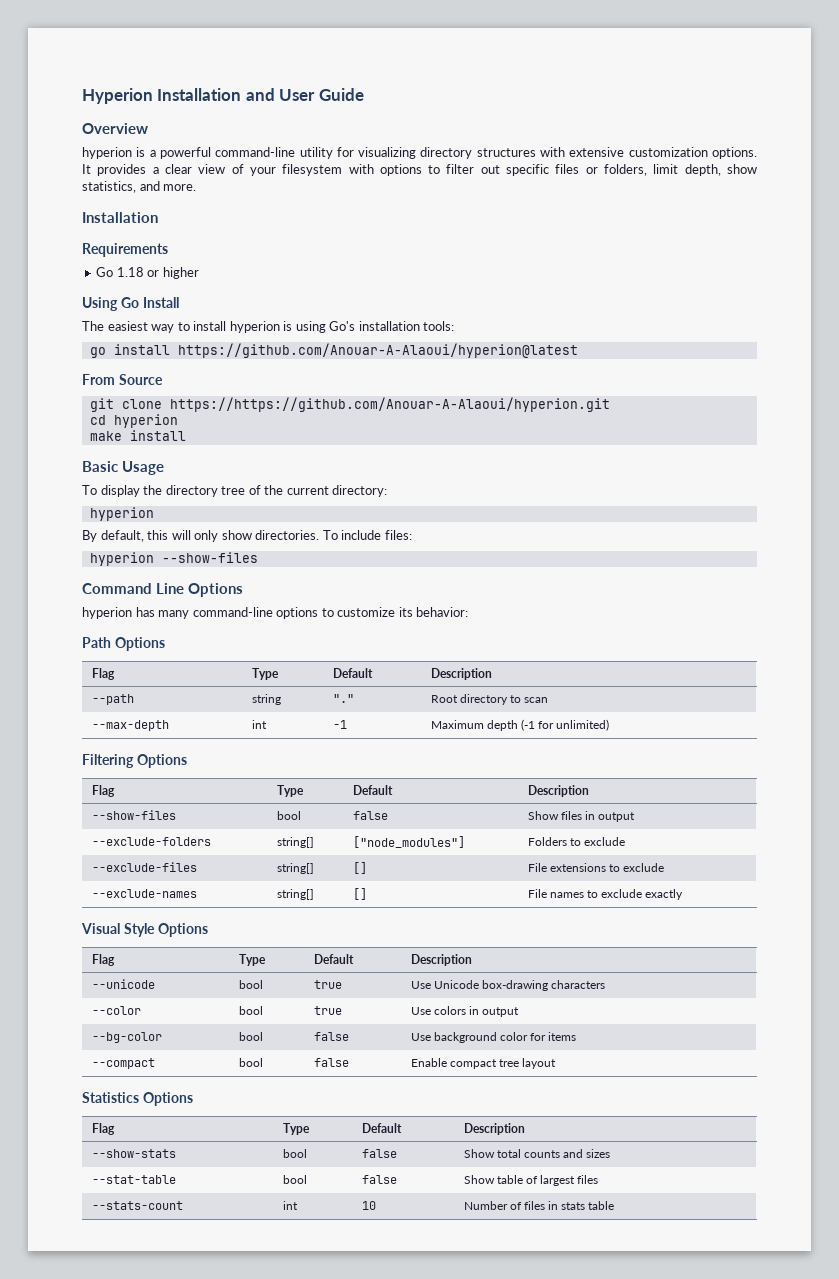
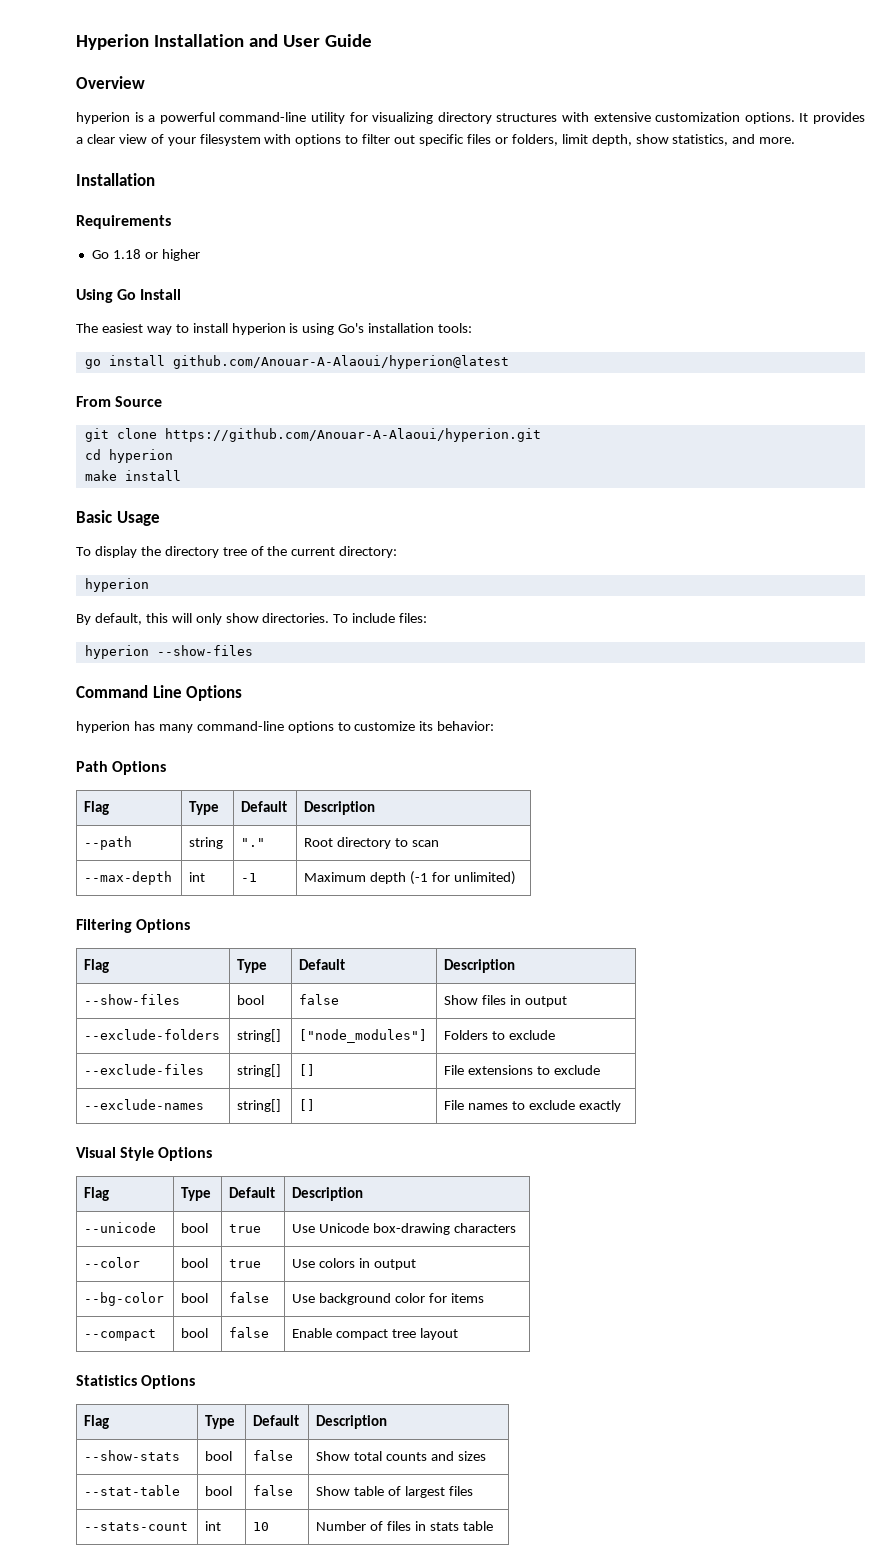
[177,343,578,358] https://github.com/Anouar-A-Alaoui/hyperion@latest -> [172,355,509,369] github.com/Anouar-A-Alaoui/hyperion@latest
[169,397,610,412] https://https://github.com/Anouar-A-Alaoui/hyperion.git -> [164,428,541,442] https://github.com/Anouar-A-Alaoui/hyperion.git

